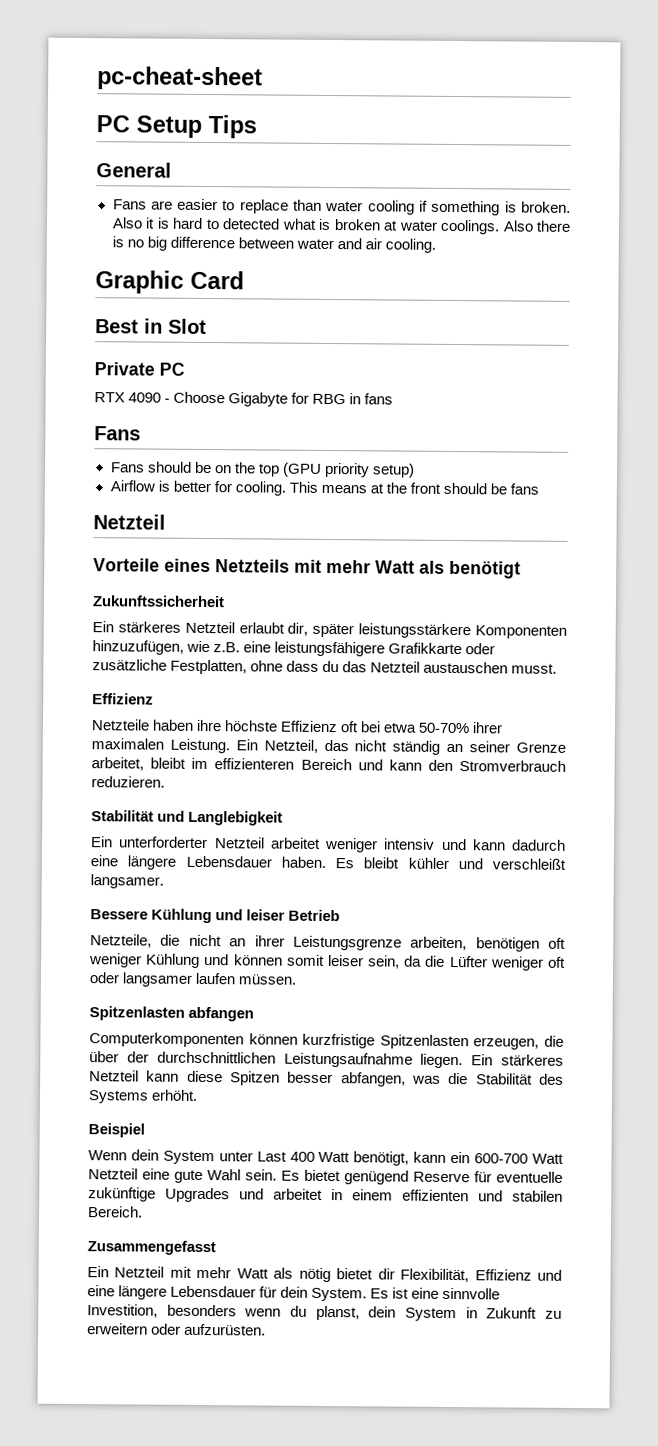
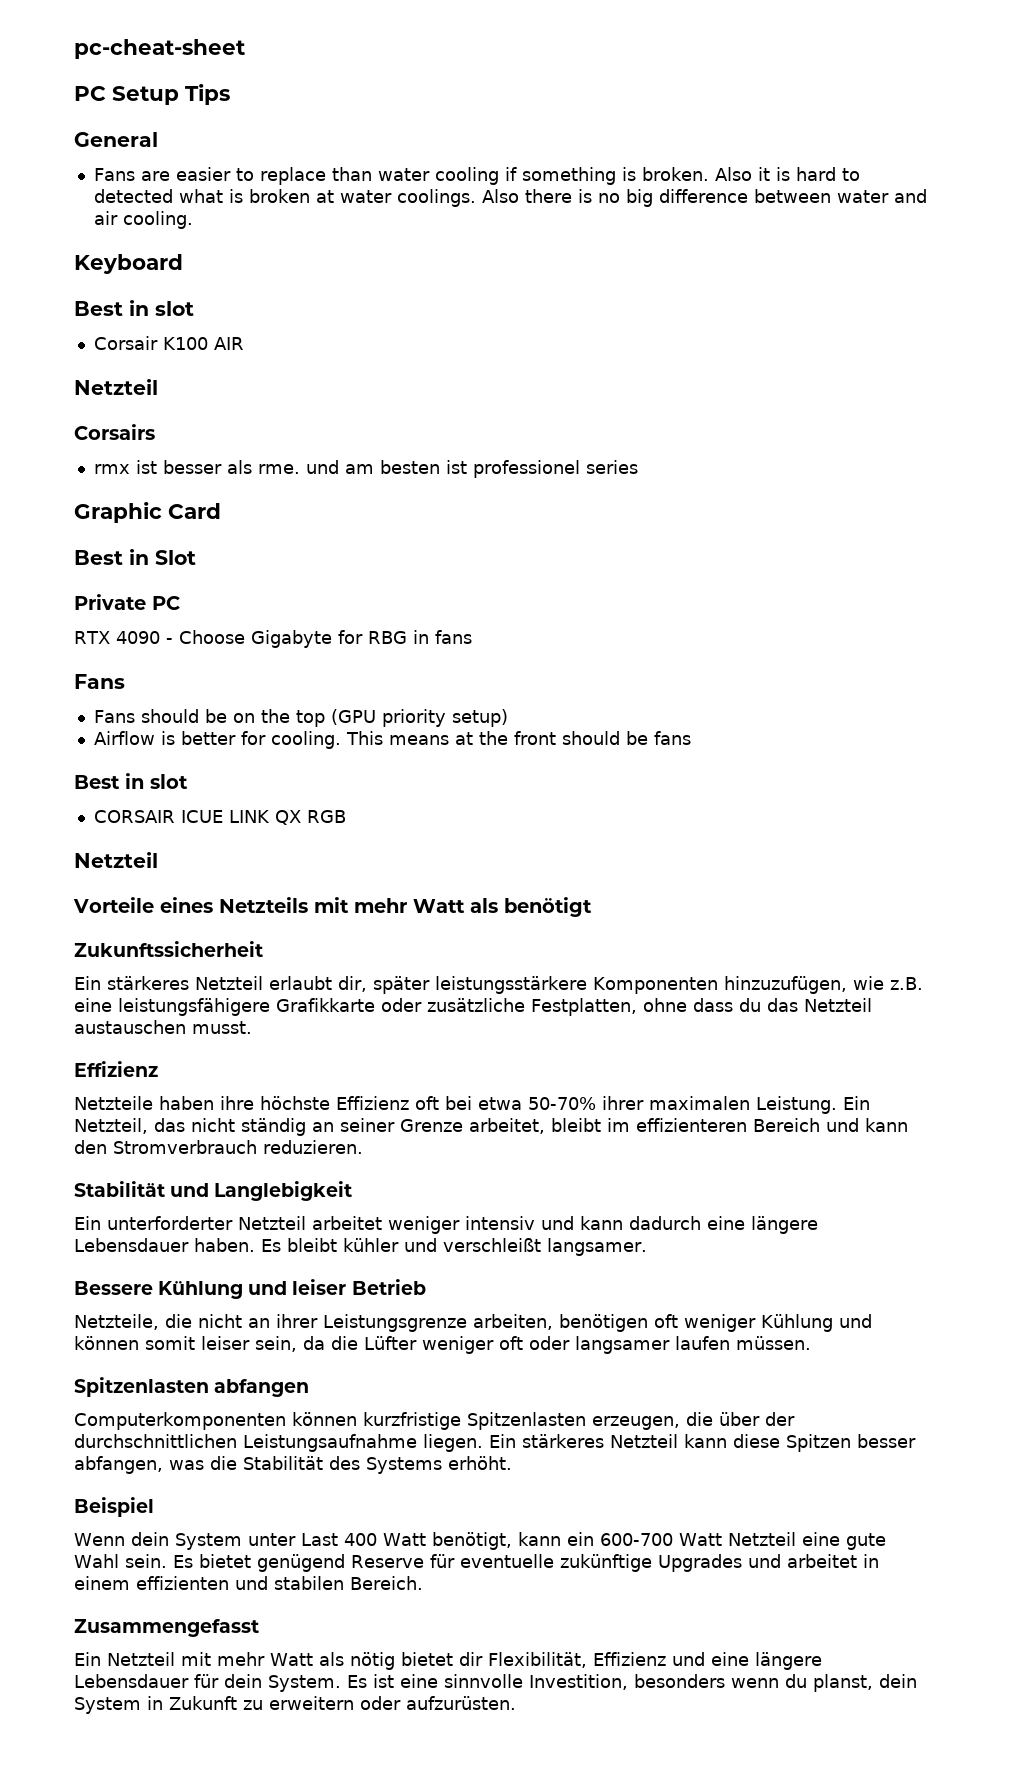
(436, 245) none -> [74,254,183,274] [74,300,194,316] [93,336,244,350] [74,379,158,395] [74,424,155,440] [93,460,638,478] // Keyboard // Best in slot // Corsair K100 AIR // Netzteil // Corsairs // rmx ist besser als rme. und am besten ist professionel series
(540, 489) none -> [74,773,188,789] [93,810,346,825] // Best in slot // CORSAIR ICUE LINK QX RGB

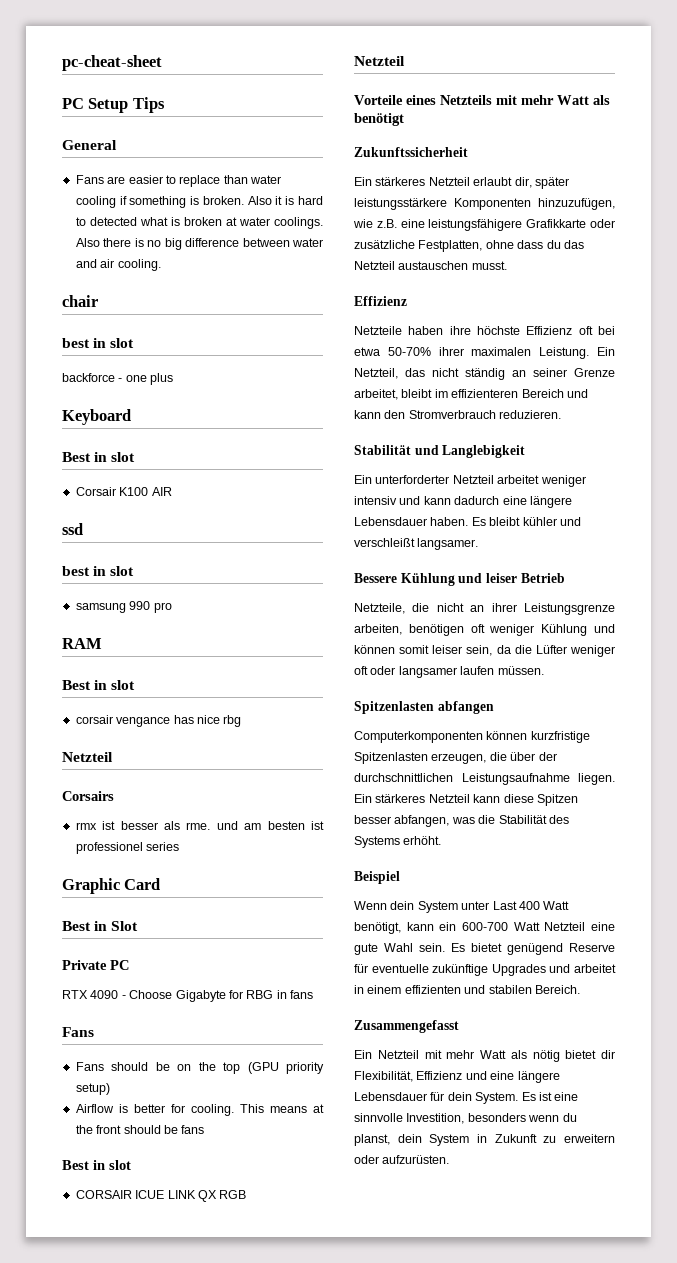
(193, 220) none -> [62,295,98,307] [62,338,135,348] [62,373,174,385] // chair // best in slot // backforce - one plus
(244, 343) none -> [62,523,83,535] [62,566,135,576] [75,601,172,613] [62,638,102,649] [62,680,136,690] [75,715,242,727] // ssd // best in slot // samsung 990 pro // RAM // Best in slot // corsair vengance has nice rbg

